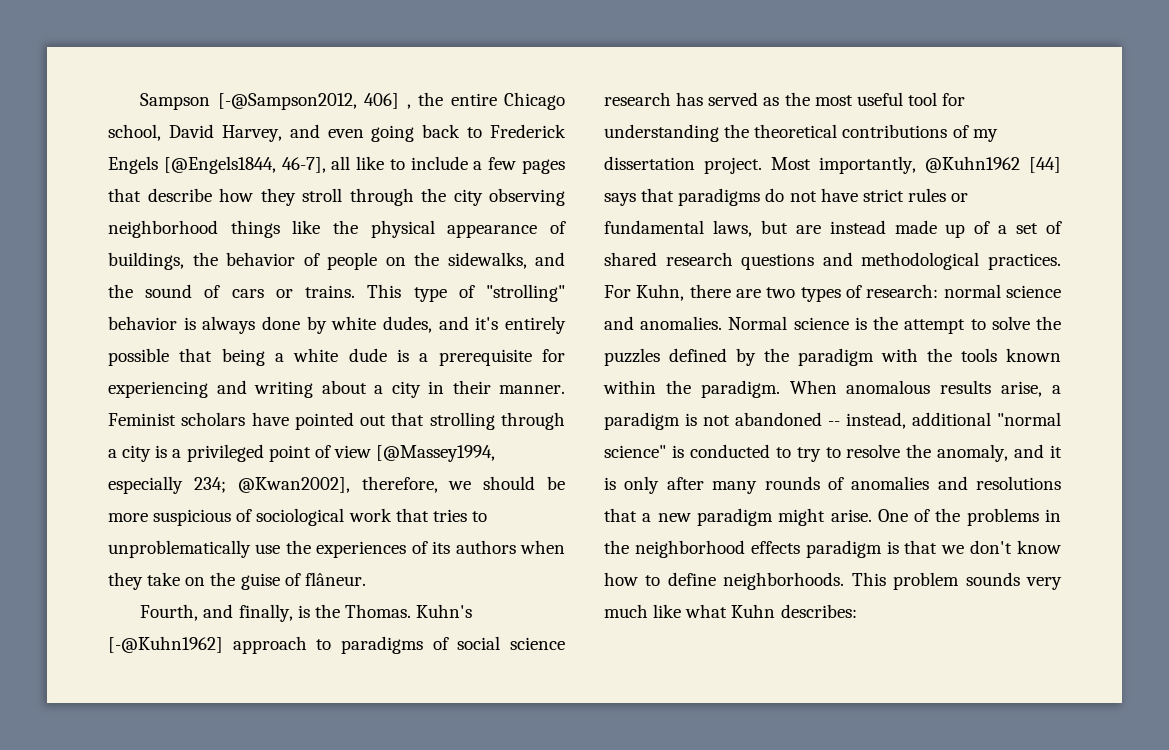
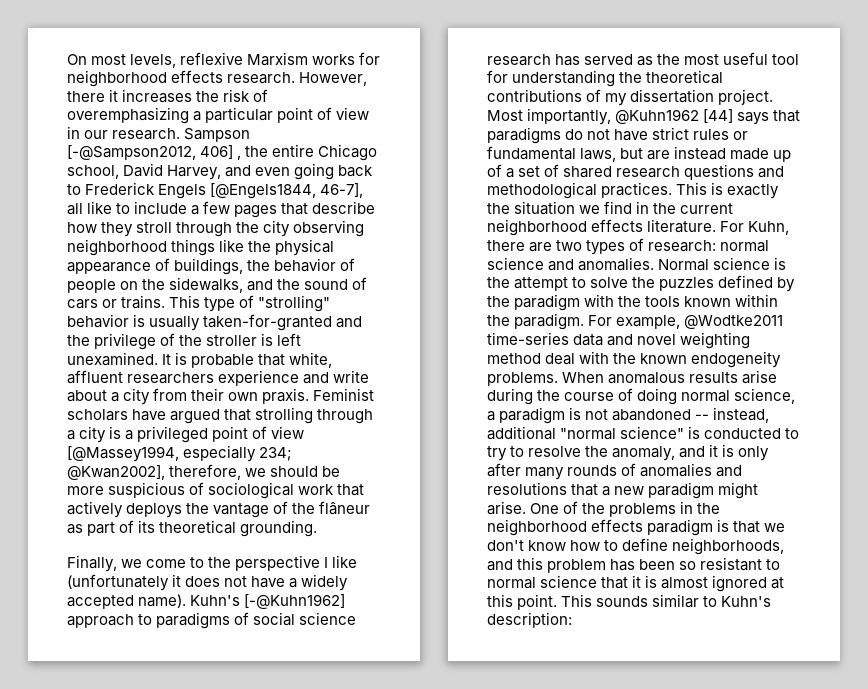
(140, 101) none -> [67,52,381,68] [67,70,368,87] [67,89,269,103] [67,107,370,124] [67,126,181,140] On most levels, reflexive Marxism works for neighborhood effects research. However, there it increases the risk of overemphasizing a particular point of view in our research.
[202,316,566,334] [108,348,565,366] [108,380,565,398] always done by white dudes, and it's entirely possible that being a white dude is a prerequisite for experiencing and writing about a city in their manner. -> [149,314,363,331] [67,333,302,350] [67,352,333,368] [67,370,370,386] [67,388,310,405] usually taken-for-granted and the privilege of the stroller is left unexamined. It is probable that white, affluent researchers experience and write about a city from their own praxis.
[294,412,387,430] pointed out -> [170,409,221,424] argued
[432,509,487,522] [108,540,565,558] [108,572,366,590] [140,604,411,622] tries to unproblematically use the experiences of its authors when they take on the guise of flâneur. // Fourth, and finally, is the Thomas. -> [67,501,371,518] [67,520,318,537] [67,555,358,572] [67,574,349,591] [67,594,187,609] actively deploys the vantage of the flâneur as part of its theoretical grounding. // Finally, we come to the perspective I like (unfortunately it does not have a widely accepted name).
(1061, 261) none -> [676,182,780,199] [487,201,734,215] [487,219,717,236] This is exactly the situation we find in the current neighborhood effects literature.
[789,380,1043,397] When anomalous results arise, -> [588,315,784,329] [487,332,751,349] [487,351,782,368] [487,370,778,386] [487,388,796,405] For example, @Wodtke2011 time-series data and novel weighting method deal with the known endogeneity problems. When anomalous results arise during the course of doing normal science,
[723,572,1062,590] [604,604,857,618] neighborhoods. This problem sounds very much like what Kuhn describes: -> [672,538,785,555] [487,557,781,573] [487,575,785,592] [487,594,772,610] [487,612,572,628] neighborhoods, and this problem has been so resistant to normal science that it is almost ignored at this point. This sounds similar to Kuhn's description:

